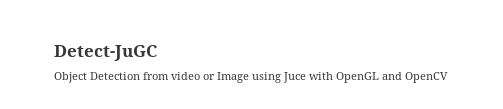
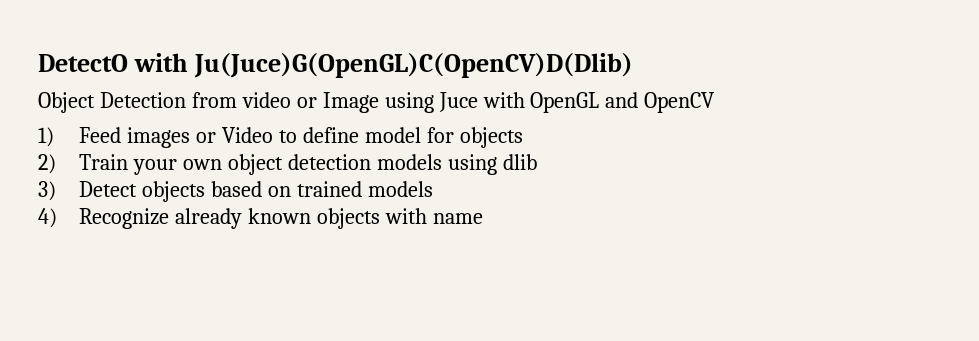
[54,45,157,61] Detect-JuGC -> [38,53,633,78] DetectO with Ju(Juce)G(OpenGL)C(OpenCV)D(Dlib)
(448, 77) none -> [38,127,523,148] [38,154,537,175] [38,181,434,202] [38,208,484,229] // 1) Feed images or Video to define model for objects // 2) Train your own object detection models using dlib // 3) Detect objects based on trained models // 4) Recognize already known objects with name

